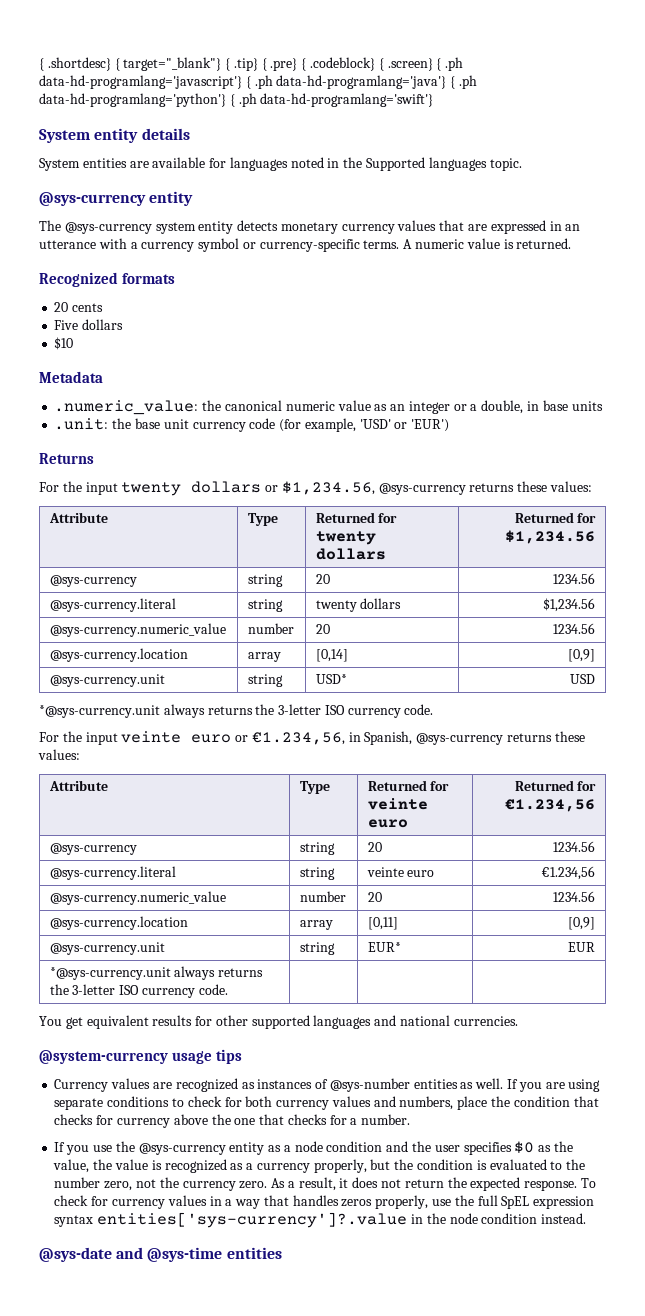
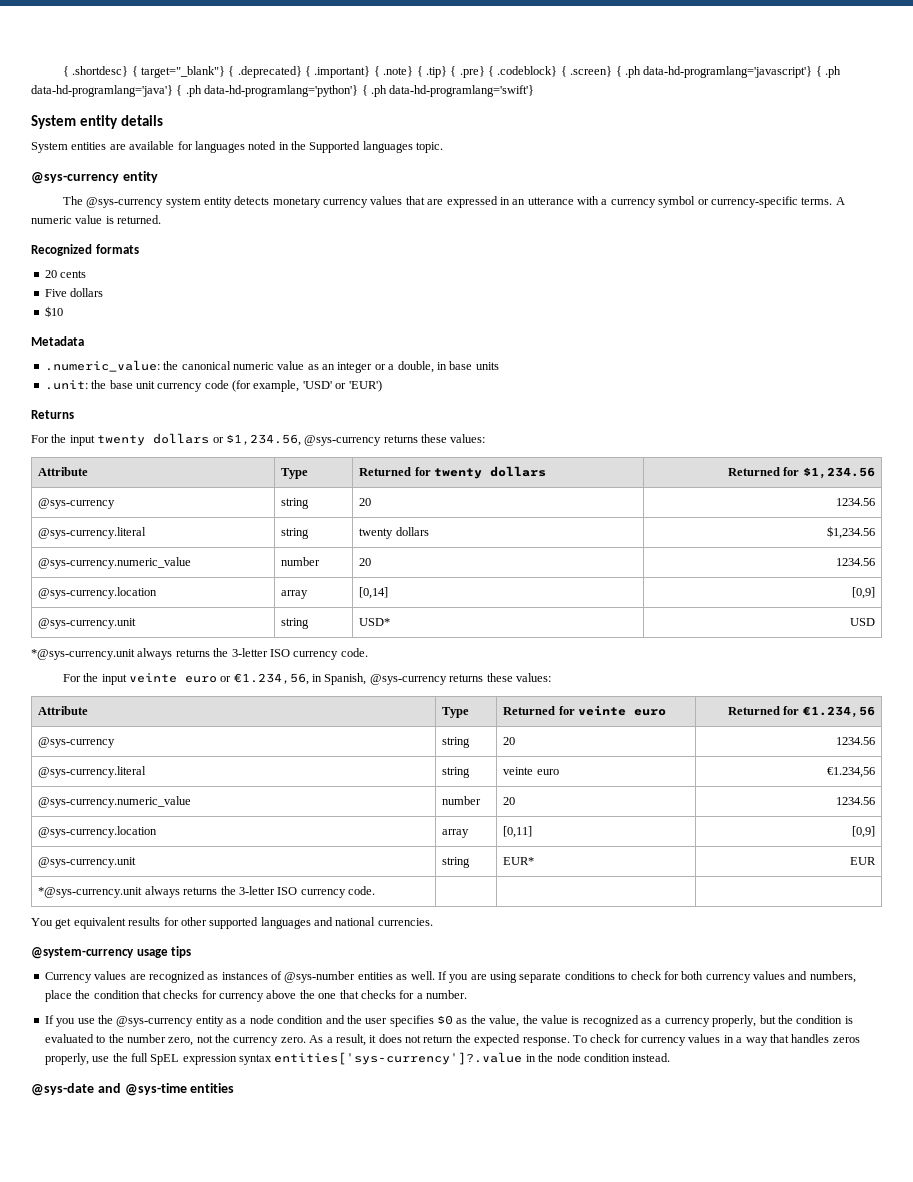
(231, 64) none -> [237,66,423,78] .deprecated} { .important} { .note} {

